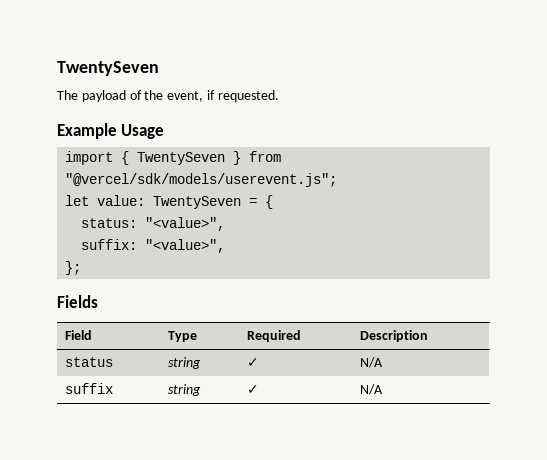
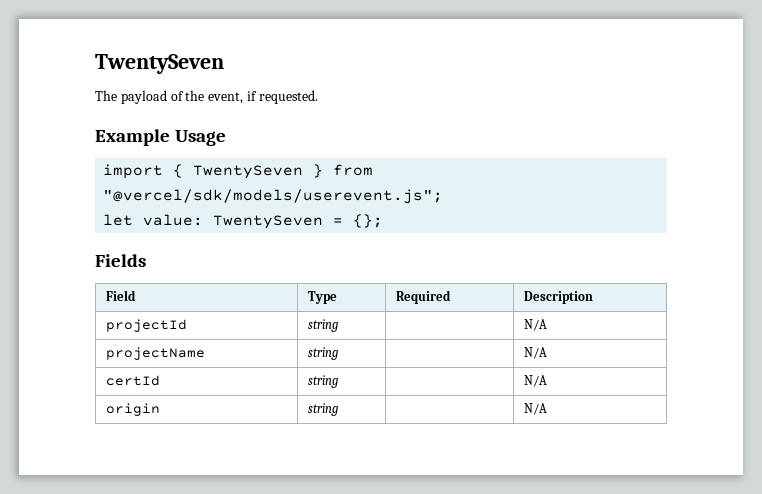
[265,195,274,209] [81,217,226,231] [81,239,226,253] [65,261,82,275] { // status: "<value>", // suffix: "<value>", // }; -> [353,214,384,228] {};
[64,357,113,367] [167,357,201,369] [246,358,259,367] [359,357,383,368] [64,383,113,394] [167,384,201,396] [246,385,259,394] [359,384,383,395] status | string | ✓ | N/A // suffix | string | ✓ | N/A -> [105,319,187,332] [307,319,338,332] [523,319,547,331] [105,347,205,360] [307,347,338,360] [523,347,547,359] [105,375,160,386] [307,375,338,388] [523,375,547,387] [105,403,160,416] [307,403,338,416] [523,403,547,415] projectId | string | | N/A // projectName | string | | N/A // certId | string | | N/A // origin | string | | N/A

